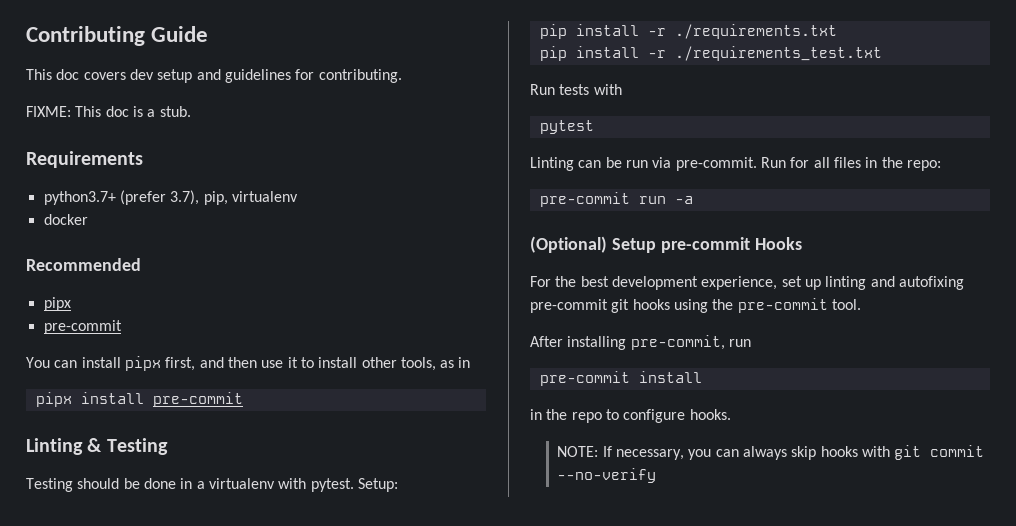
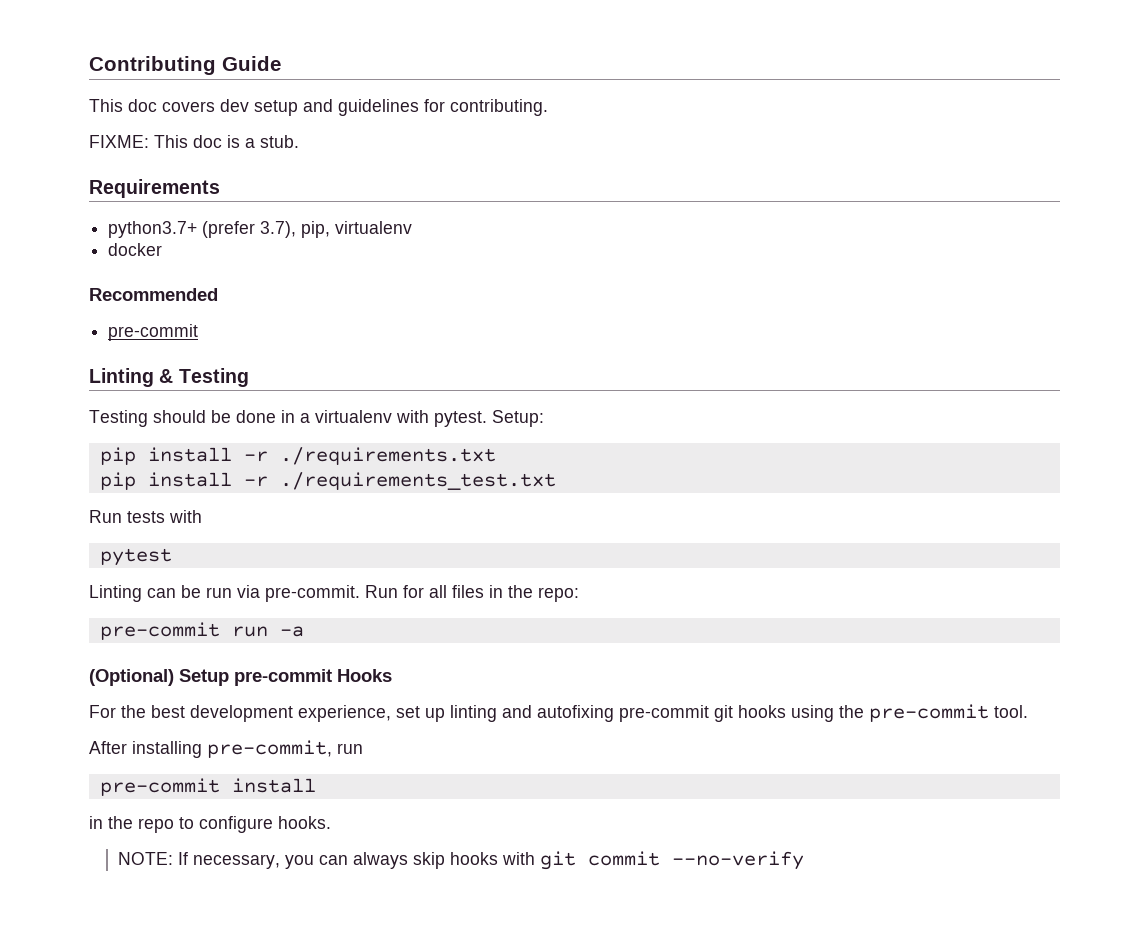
[43,297,71,311] [43,320,122,334] [26,356,471,371] [35,392,144,407] pipx // pre-commit // You can install pipx first, and then use it to install other tools, as in // pipx install -> (218, 294) none

